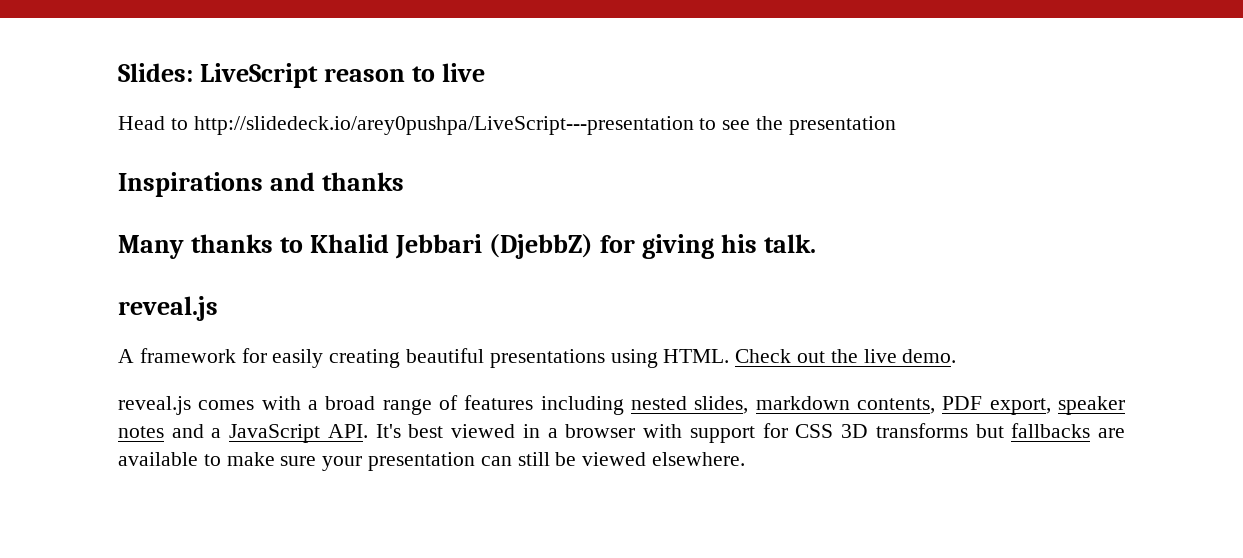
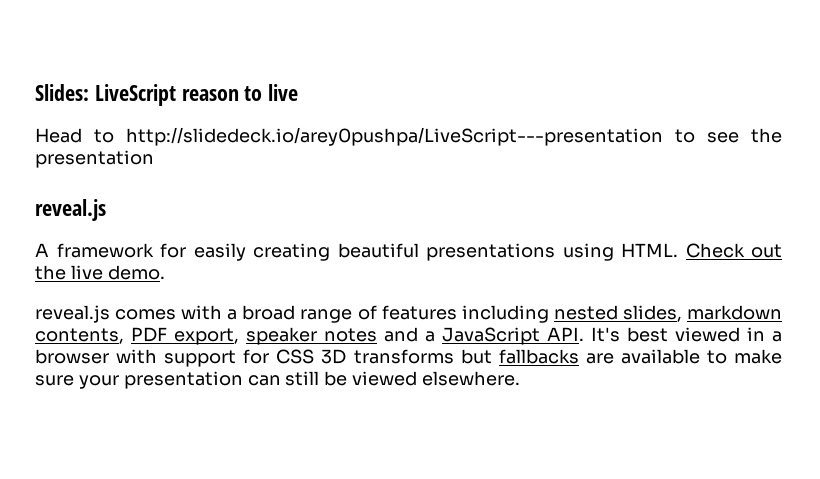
[118,172,405,197] [118,234,817,259] // Inspirations and thanks // Many thanks to Khalid Jebbari (DjebbZ) for giving his talk. -> (154, 159) none

